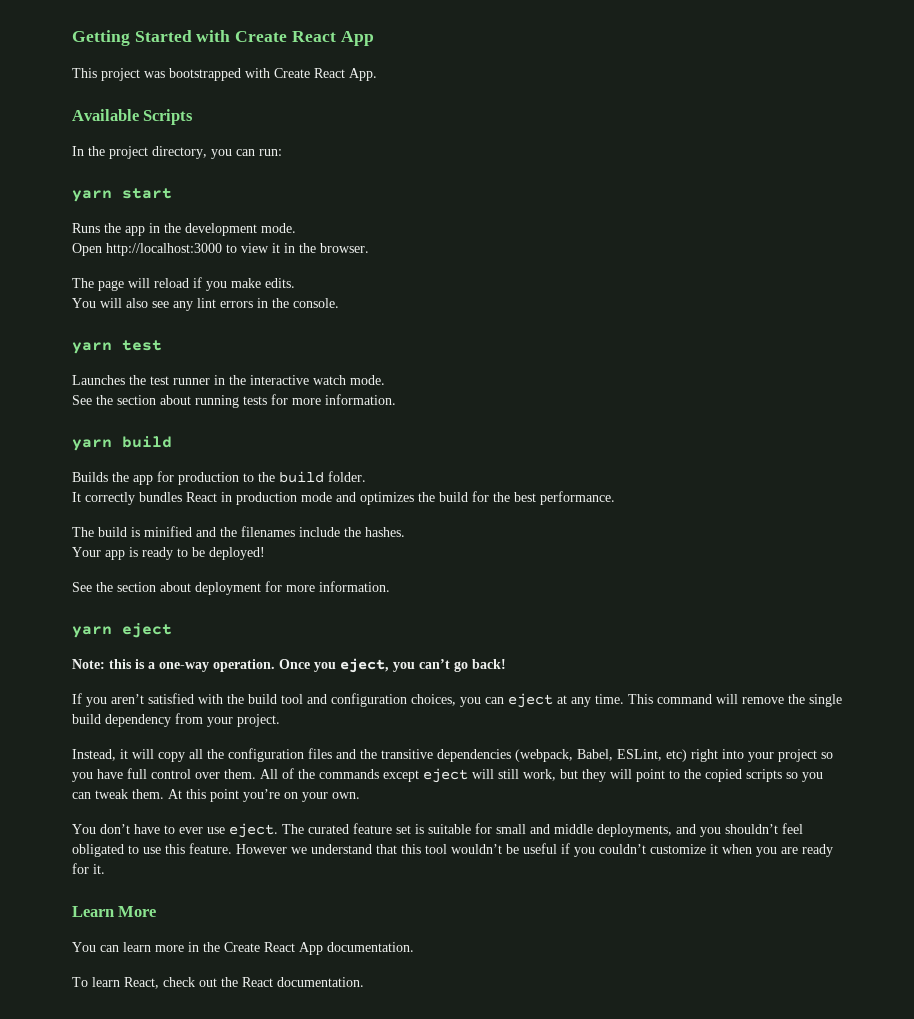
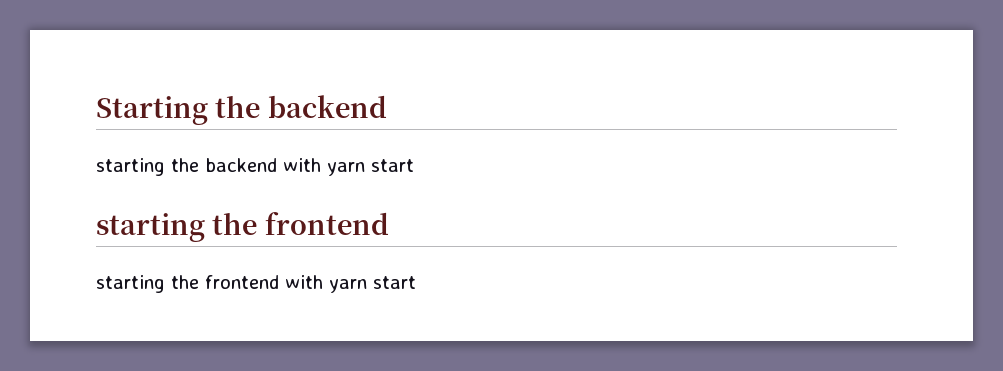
[72,30,374,46] [72,68,377,81] [72,109,194,125] [72,146,282,159] [72,188,172,202] [72,223,296,236] [72,243,369,256] [72,277,295,291] [72,298,339,311] [72,340,162,354] [72,375,385,385] [72,394,396,408] [72,436,172,451] [72,471,366,485] [72,491,615,505] [72,526,405,537] [72,547,265,560] [72,581,390,595] [72,623,172,638] [72,658,506,673] [72,693,842,708] [72,713,280,727] [72,748,833,762] [72,768,823,783] [72,789,360,802] [72,823,803,838] [72,843,833,857] [72,863,105,874] [72,906,157,917] [72,942,414,955] [72,977,364,989] Getting Started with Create React App // This project was bootstrapped with Create React App. // Available Scripts // In the project directory, you can run: // yarn start // Runs the app in the development mode. // Open http://localhost:3000 to view it in the browser. // The page will reload if you make edits. // You will also see any lint errors in the console. // yarn test // Launches the test runner in the interactive watch mode. // See the section about running tests for more information. // yarn build // Builds the app for production to the build folder. // It correctly bundles React in production mode and optimizes the build for the best performance. // The build is minified and the filenames include the hashes. // Your app is ready to be deployed! // See the section about deployment for more information. // yarn eject // Note: this is a one-way operation. Once you eject, you can’t go back! // If you aren’t satisfied with the build tool and configuration choices, you can eject at any time. This command will remove the single build dependency from your project. // Instead, it will copy all the configuration files and the transitive dependencies (webpack, Babel, ESLint, etc) right into your project so you have full control over them. All of the commands except eject will still work, but they will point to the copied scripts so you can tweak them. At this point you’re on your own. // You don’t have to ever use eject. The curated feature set is suitable for small and middle deployments, and you shouldn’t feel obligated to use this feature. However we understand that this tool wouldn’t be useful if you couldn’t customize it when you are ready for it. // Learn More // You can learn more in the Create React App documentation. // To learn React, check out the React documentation. -> [96,95,387,125] [96,158,414,176] [96,212,389,242] [96,275,416,293] Starting the backend // starting the backend with yarn start // starting the frontend // starting the frontend with yarn start

